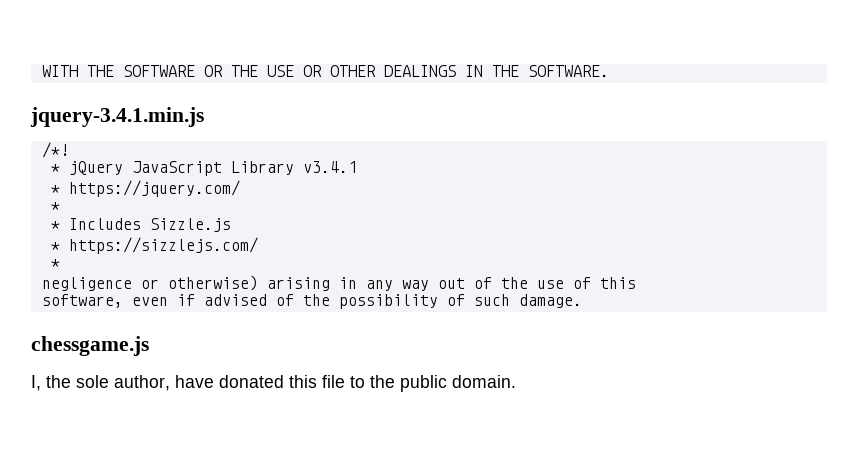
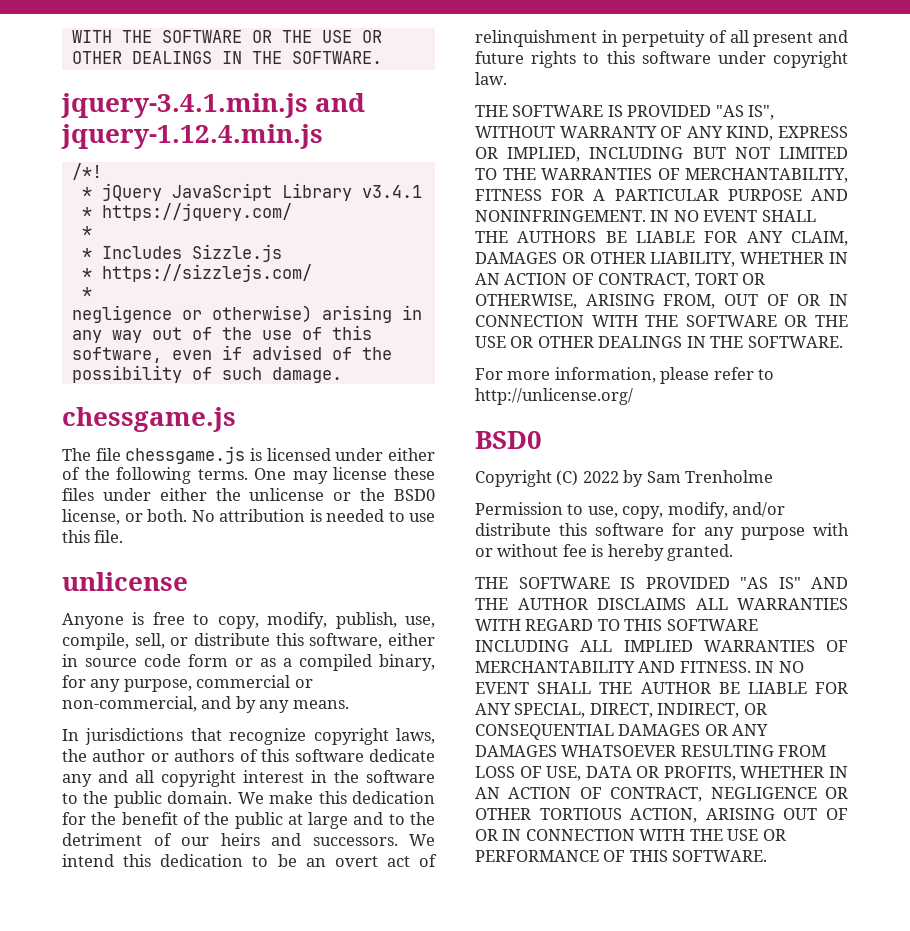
(204, 117) none -> [315,93,366,112] [61,124,323,149] and jquery-1.12.4.min.js
[31,375,516,392] I, the sole author, have donated this file to the public domain. -> [62,446,435,464] [62,467,435,484] [62,488,435,501] [62,509,435,525] [62,530,124,543] [62,572,188,591] [62,612,435,629] [62,633,435,650] [62,654,435,671] [62,675,313,692] [62,696,349,713] [62,728,435,745] [62,749,435,762] [62,770,435,787] [62,791,435,808] [62,812,436,829] [62,833,435,846] [62,854,437,867] [475,30,848,47] [475,51,848,68] [475,72,507,85] [475,105,775,120] [475,126,848,141] [475,147,848,162] [475,168,848,183] [475,189,848,201] [475,210,816,222] [475,231,848,246] [475,252,848,267] [475,273,766,288] [475,294,848,309] [475,315,848,327] [475,336,843,348] [475,367,775,384] [475,388,633,405] [475,431,542,449] [475,470,774,487] [475,502,786,519] [475,523,849,540] [475,544,734,561] [475,577,848,589] [475,598,848,610] [475,619,758,631] [475,640,848,652] [475,661,804,673] [475,682,848,694] [475,703,767,718] [475,724,769,740] [475,745,827,757] [475,766,848,781] [475,787,848,802] [475,808,848,823] [475,829,786,841] [475,850,768,862] The file chessgame.js is licensed under either of the following terms. One may license these files under either the unlicense or the BSD0 license, or both. No attribution is needed to use this file. // unlicense // Anyone is free to copy, modify, publish, use, compile, sell, or distribute this software, either in source code form or as a compiled binary, for any purpose, commercial or non-commercial, and by any means. // In jurisdictions that recognize copyright laws, the author or authors of this software dedicate any and all copyright interest in the software to the public domain. We make this dedication for the benefit of the public at large and to the detriment of our heirs and successors. We intend this dedication to be an overt act of relinquishment in perpetuity of all present and future rights to this software under copyright law. // THE SOFTWARE IS PROVIDED "AS IS", WITHOUT WARRANTY OF ANY KIND, EXPRESS OR IMPLIED, INCLUDING BUT NOT LIMITED TO THE WARRANTIES OF MERCHANTABILITY, FITNESS FOR A PARTICULAR PURPOSE AND NONINFRINGEMENT. IN NO EVENT SHALL THE AUTHORS BE LIABLE FOR ANY CLAIM, DAMAGES OR OTHER LIABILITY, WHETHER IN AN ACTION OF CONTRACT, TORT OR OTHERWISE, ARISING FROM, OUT OF OR IN CONNECTION WITH THE SOFTWARE OR THE USE OR OTHER DEALINGS IN THE SOFTWARE. // For more information, please refer to http://unlicense.org/ // BSD0 // Copyright (C) 2022 by Sam Trenholme // Permission to use, copy, modify, and/or distribute this software for any purpose with or without fee is hereby granted. // THE SOFTWARE IS PROVIDED "AS IS" AND THE AUTHOR DISCLAIMS ALL WARRANTIES WITH REGARD TO THIS SOFTWARE INCLUDING ALL IMPLIED WARRANTIES OF MERCHANTABILITY AND FITNESS. IN NO EVENT SHALL THE AUTHOR BE LIABLE FOR ANY SPECIAL, DIRECT, INDIRECT, OR CONSEQUENTIAL DAMAGES OR ANY DAMAGES WHATSOEVER RESULTING FROM LOSS OF USE, DATA OR PROFITS, WHETHER IN AN ACTION OF CONTRACT, NEGLIGENCE OR OTHER TORTIOUS ACTION, ARISING OUT OF OR IN CONNECTION WITH THE USE OR PERFORMANCE OF THIS SOFTWARE.

